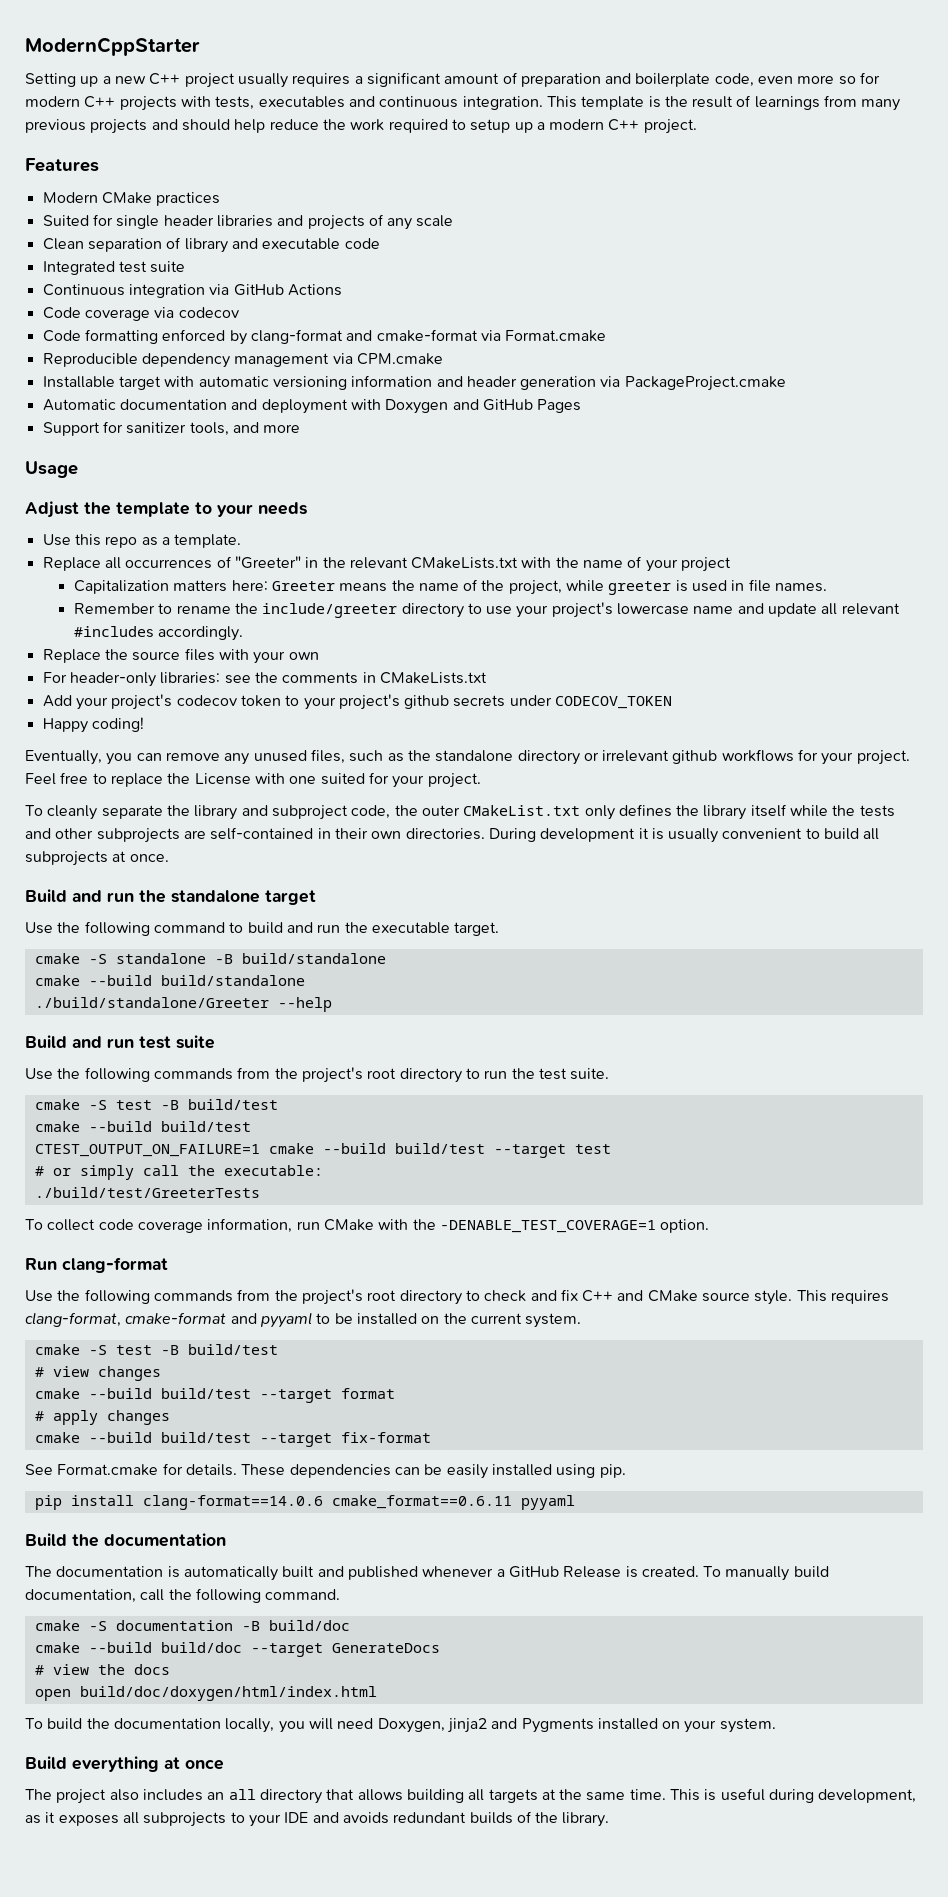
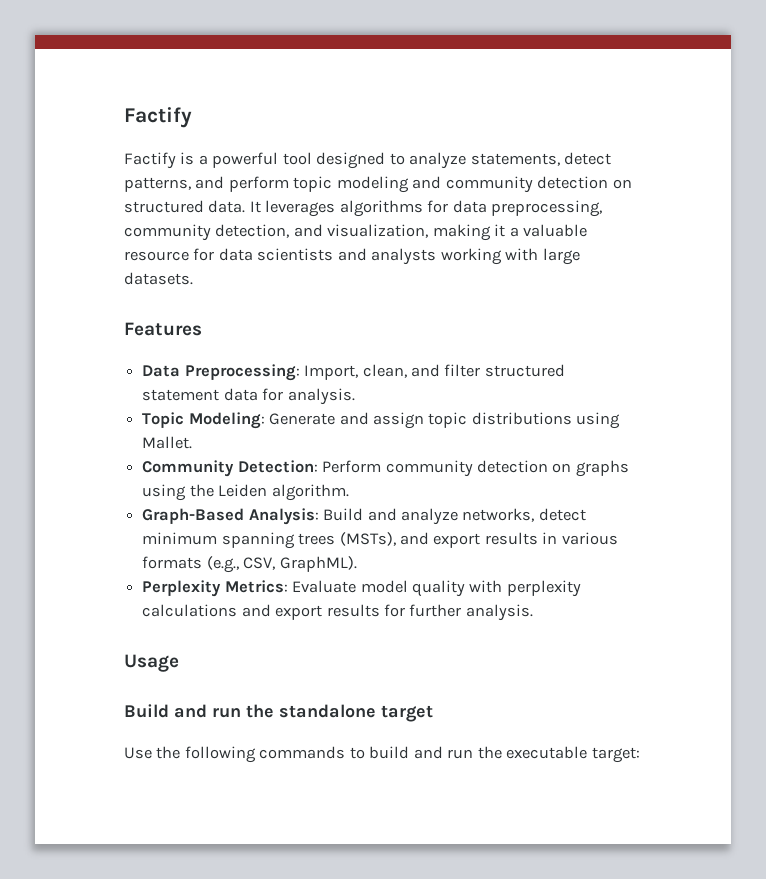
[25,37,200,56] [25,72,881,88] [25,95,901,111] [25,119,697,134] [25,158,99,172] [42,192,221,206] [42,214,454,230] [42,237,380,253] [42,261,186,275] [42,284,342,298] [42,307,239,321] [42,329,607,345] [42,353,443,368] [42,375,786,391] [42,399,582,414] [42,421,301,436] [25,461,78,478] [25,501,307,518] [42,534,242,548] [42,556,732,572] [73,579,828,595] [73,602,900,618] [73,626,244,641] [42,648,319,664] [42,672,487,687] [42,694,673,710] [42,717,144,733] [25,749,910,765] [25,772,481,788] [25,804,895,820] [25,827,880,843] [25,851,169,866] ModernCppStarter // Setting up a new C++ project usually requires a significant amount of preparation and boilerplate code, even more so for modern C++ projects with tests, executables and continuous integration. This template is the result of learnings from many previous projects and should help reduce the work required to setup up a modern C++ project. // Features // Modern CMake practices // Suited for single header libraries and projects of any scale // Clean separation of library and executable code // Integrated test suite // Continuous integration via GitHub Actions // Code coverage via codecov // Code formatting enforced by clang-format and cmake-format via Format.cmake // Reproducible dependency management via CPM.cmake // Installable target with automatic versioning information and header generation via PackageProject.cmake // Automatic documentation and deployment with Doxygen and GitHub Pages // Support for sanitizer tools, and more // Usage // Adjust the template to your needs // Use this repo as a template. // Replace all occurrences of "Greeter" in the relevant CMakeLists.txt with the name of your project // Capitalization matters here: Greeter means the name of the project, while greeter is used in file names. // Remember to rename the include/greeter directory to use your project's lowercase name and update all relevant #includes accordingly. // Replace the source files with your own // For header-only libraries: see the comments in CMakeLists.txt // Add your project's codecov token to your project's github secrets under CODECOV_TOKEN // Happy coding! // Eventually, you can remove any unused files, such as the standalone directory or irrelevant github workflows for your project. Feel free to replace the License with one suited for your project. // To cleanly separate the library and subproject code, the outer CMakeList.txt only defines the library itself while the tests and other subprojects are self-contained in their own directories. During development it is usually convenient to build all subprojects at once. -> [124,107,192,128] [124,152,612,169] [124,176,632,193] [124,200,603,217] [124,224,588,241] [124,248,580,265] [124,272,193,285] [124,322,202,336] [142,364,565,381] [142,388,355,405] [142,412,621,429] [142,436,193,449] [142,460,629,477] [142,484,349,501] [142,508,586,525] [142,532,618,549] [142,556,357,573] [142,580,581,597] [142,604,533,621] [124,654,179,672] Factify // Factify is a powerful tool designed to analyze statements, detect patterns, and perform topic modeling and community detection on structured data. It leverages algorithms for data preprocessing, community detection, and visualization, making it a valuable resource for data scientists and analysts working with large datasets. // Features // Data Preprocessing: Import, clean, and filter structured statement data for analysis. // Topic Modeling: Generate and assign topic distributions using Mallet. // Community Detection: Perform community detection on graphs using the Leiden algorithm. // Graph-Based Analysis: Build and analyze networks, detect minimum spanning trees (MSTs), and export results in various formats (e.g., CSV, GraphML). // Perplexity Metrics: Evaluate model quality with perplexity calculations and export results for further analysis. // Usage
[153,922,225,933] command -> [259,746,346,759] commands
[454,922,500,936] [34,953,386,964] [34,975,305,986] [34,997,332,1012] [25,1035,215,1049] [25,1067,610,1083] [34,1099,278,1110] [34,1121,251,1132] [34,1143,611,1158] [34,1165,323,1180] [34,1187,260,1198] [25,1218,710,1233] [25,1257,168,1273] [25,1289,890,1305] [25,1312,582,1328] [34,1344,278,1355] [34,1366,161,1381] [34,1388,395,1403] [34,1410,170,1425] [34,1432,431,1447] [25,1463,626,1479] [34,1495,575,1510] [25,1533,226,1547] [25,1566,829,1581] [25,1588,341,1603] [34,1620,350,1631] [34,1642,440,1657] [34,1664,170,1675] [34,1686,377,1701] [25,1718,776,1733] [25,1756,224,1772] [25,1788,917,1804] [25,1811,610,1827] target. // cmake -S standalone -B build/standalone // cmake --build build/standalone // ./build/standalone/Greeter --help // Build and run test suite // Use the following commands from the project's root directory to run the test suite. // cmake -S test -B build/test // cmake --build build/test // CTEST_OUTPUT_ON_FAILURE=1 cmake --build build/test --target test // # or simply call the executable: // ./build/test/GreeterTests // To collect code coverage information, run CMake with the -DENABLE_TEST_COVERAGE=1 option. // Run clang-format // Use the following commands from the project's root directory to check and fix C++ and CMake source style. This requires clang-format, cmake-format and pyyaml to be installed on the current system. // cmake -S test -B build/test // # view changes // cmake --build build/test --target format // # apply changes // cmake --build build/test --target fix-format // See Format.cmake for details. These dependencies can be easily installed using pip. // pip install clang-format==14.0.6 cmake_format==0.6.11 pyyaml // Build the documentation // The documentation is automatically built and published whenever a GitHub Release is created. To manually build documentation, call the following command. // cmake -S documentation -B build/doc // cmake --build build/doc --target GenerateDocs // # view the docs // open build/doc/doxygen/html/index.html // To build the documentation locally, you will need Doxygen, jinja2 and Pygments installed on your system. // Build everything at once // The project also includes an all directory that allows building all targets at the same time. This is useful during development, as it exposes all subprojects to your IDE and avoids redundant builds of the library. -> [591,747,640,763] target:

